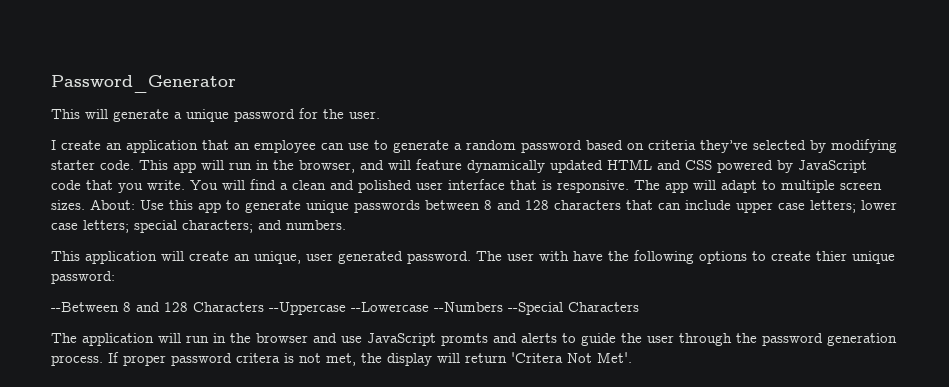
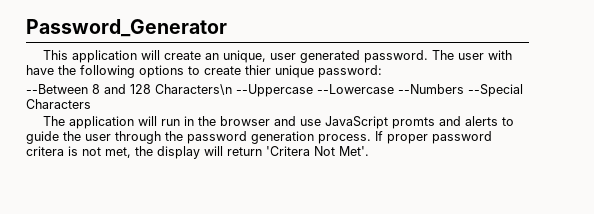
[51,108,380,122] [51,139,897,153] [51,159,867,173] [51,179,882,193] [51,199,897,213] [51,220,346,233] // This will generate a unique password for the user. // I create an application that an employee can use to generate a random password based on criteria they’ve selected by modifying starter code. This app will run in the browser, and will feature dynamically updated HTML and CSS powered by JavaScript code that you write. You will find a clean and polished user interface that is responsive. The app will adapt to multiple screen sizes. About: Use this app to generate unique passwords between 8 and 128 characters that can include upper case letters; lower case letters; special characters; and numbers. -> (227, 28) none
[193,302,264,312] Characters -> [155,84,232,95] Characters\n

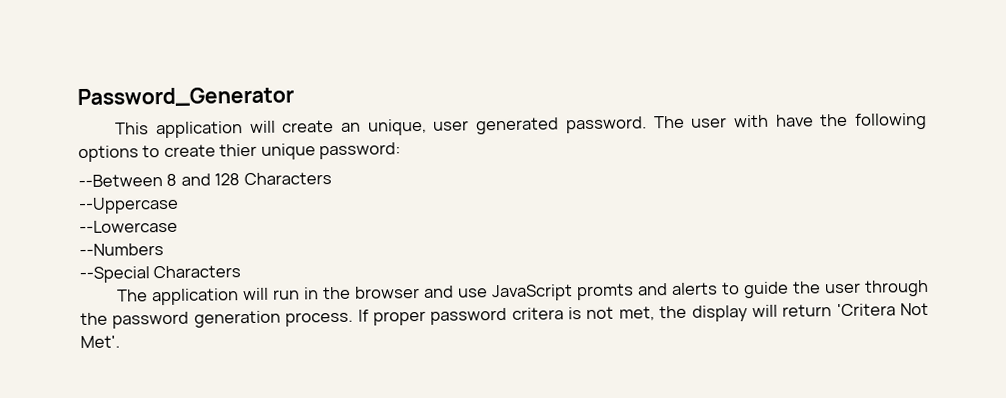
[155,84,232,95] Characters\n -> [243,172,332,186] Characters //
(313, 90) none -> (179, 205) //
(394, 89) none -> (178, 226) //
(464, 89) none -> (164, 250) //

